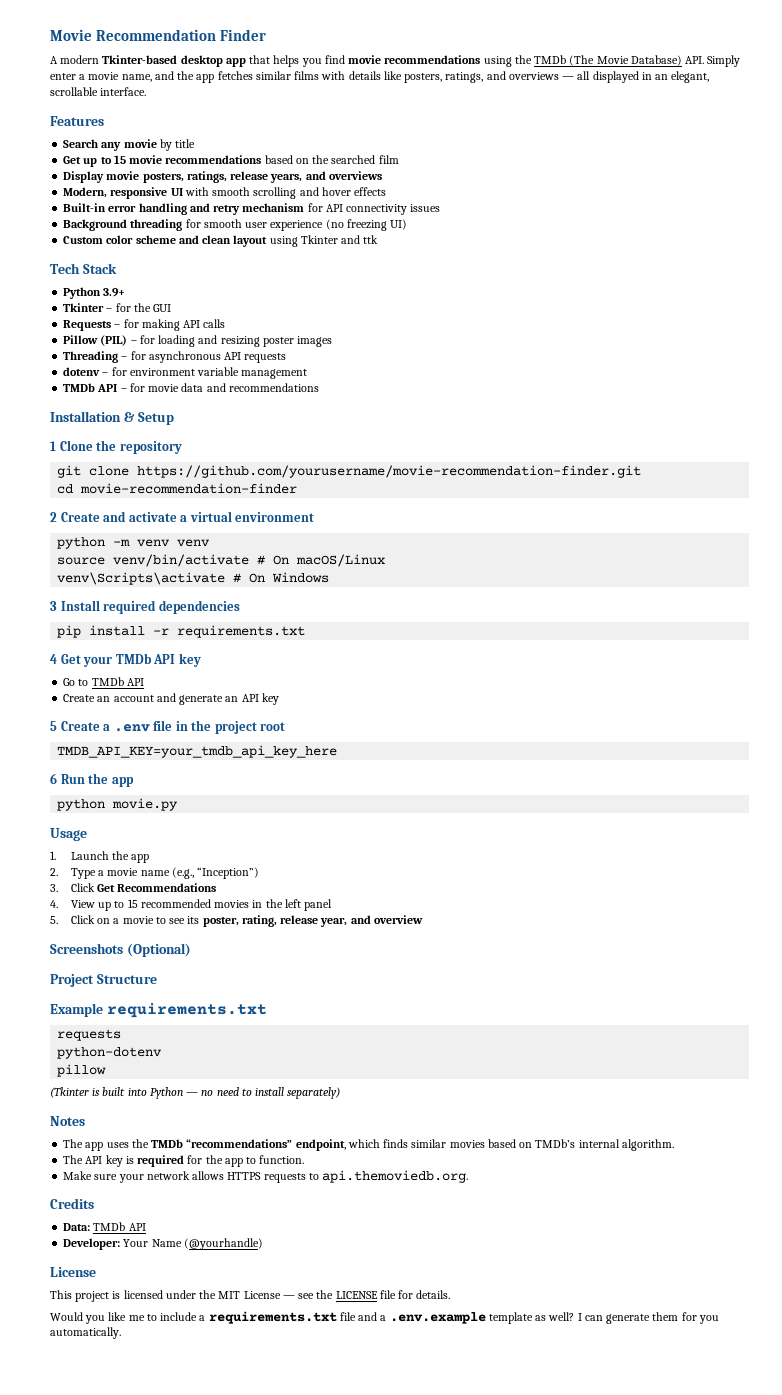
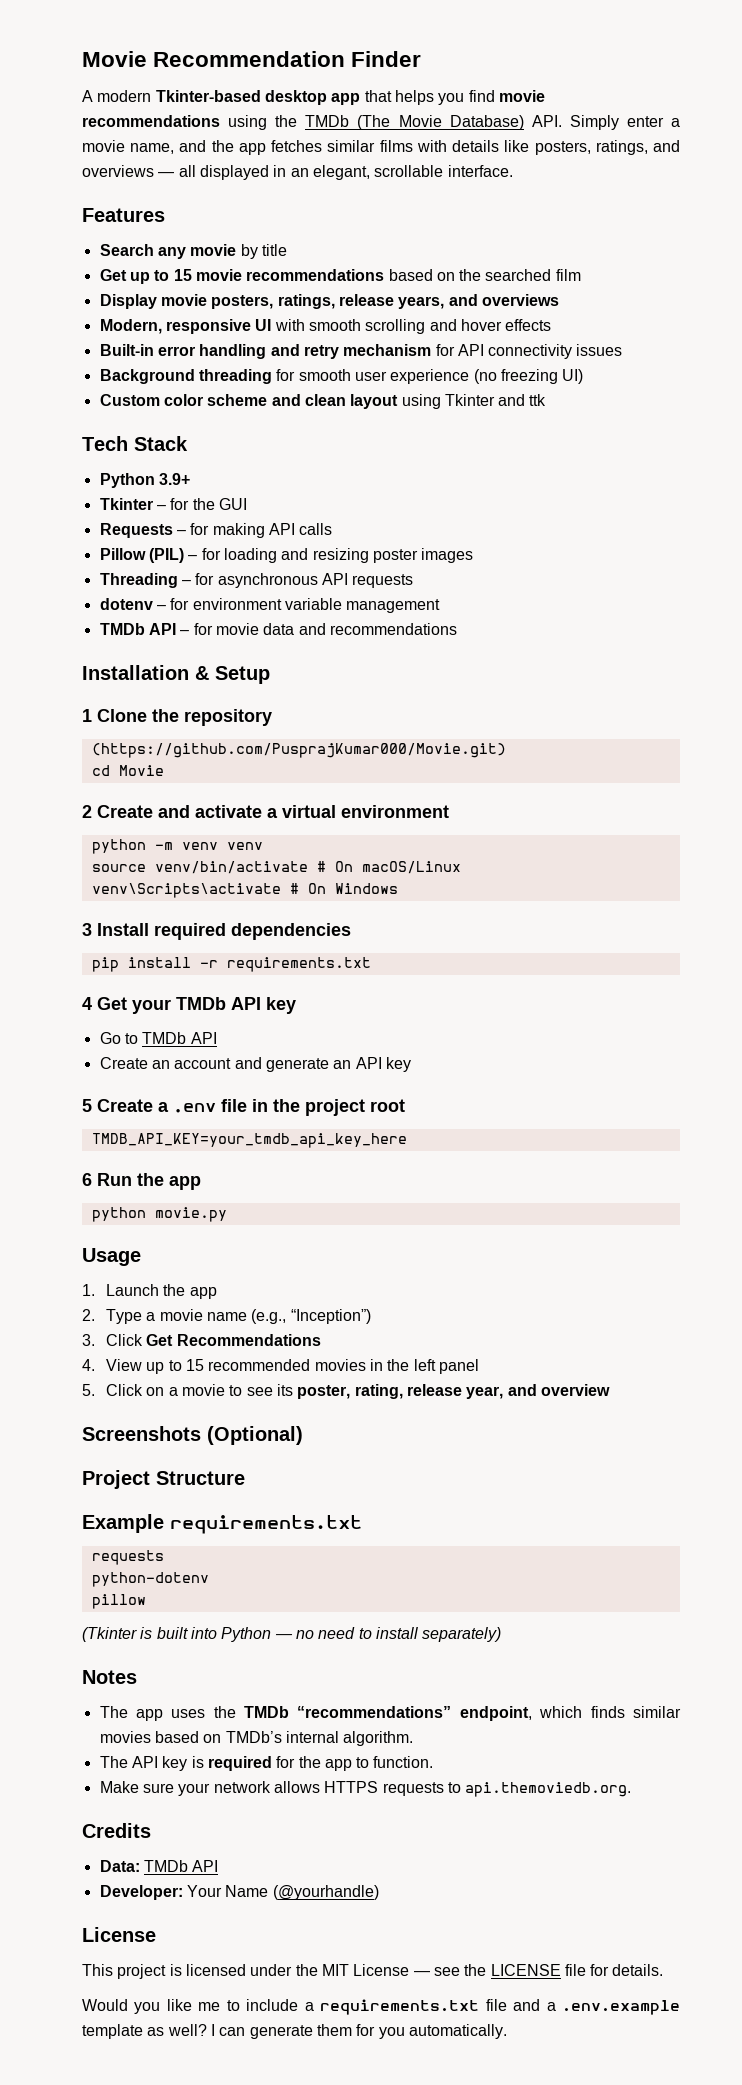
[57,465,642,478] git clone https://github.com/yourusername/movie-recommendation-finder.git -> [91,743,506,758] (https://github.com/PusprajKumar000/Movie.git)
[80,483,298,494] movie-recommendation-finder -> [118,765,164,776] Movie

